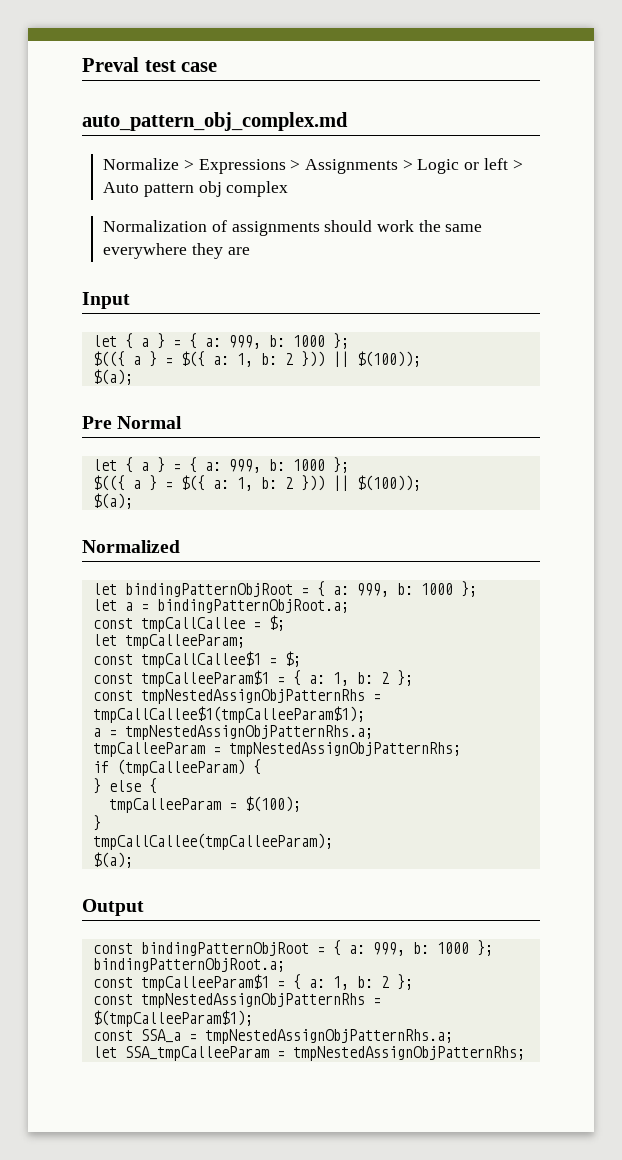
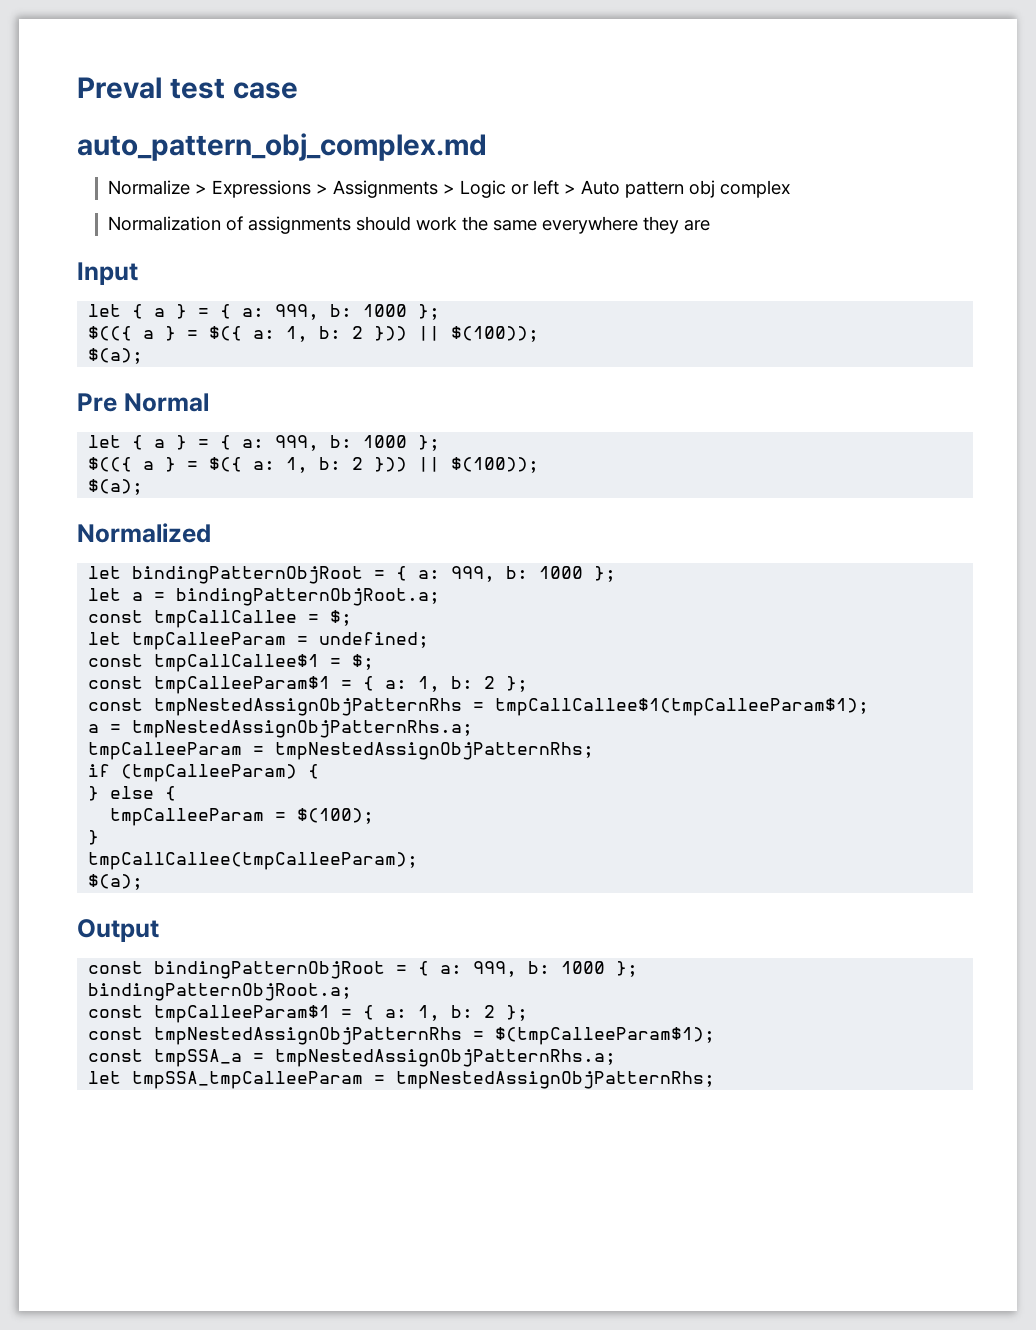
[124,634,245,649] tmpCalleeParam; -> [132,632,430,650] tmpCalleeParam = undefined;
[140,1029,181,1043] SSA_a -> [154,1049,243,1067] tmpSSA_a
[124,1046,269,1061] SSA_tmpCalleeParam -> [132,1071,364,1089] tmpSSA_tmpCalleeParam

